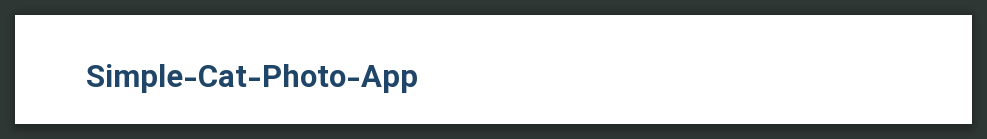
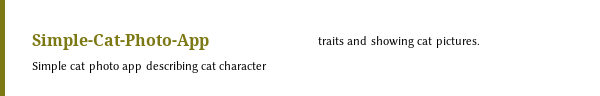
(418, 78) none -> [32,61,268,73] [318,36,480,48] // Simple cat photo app describing cat character traits and showing cat pictures.

